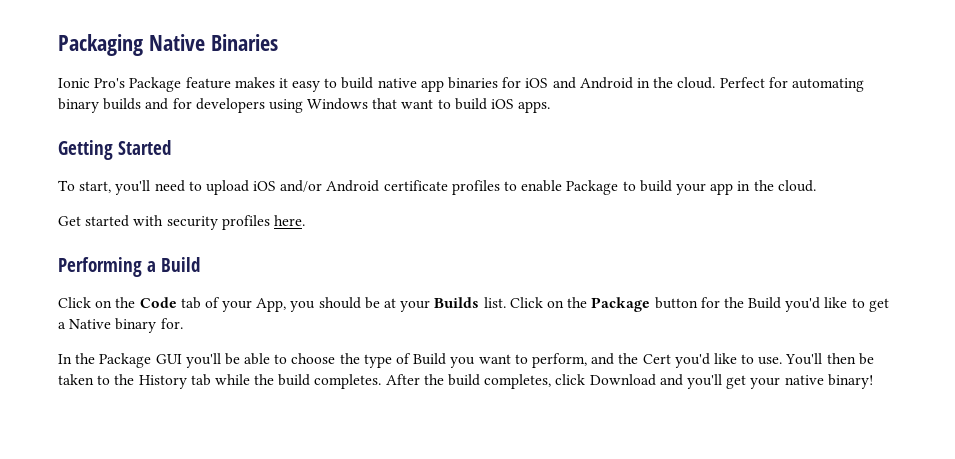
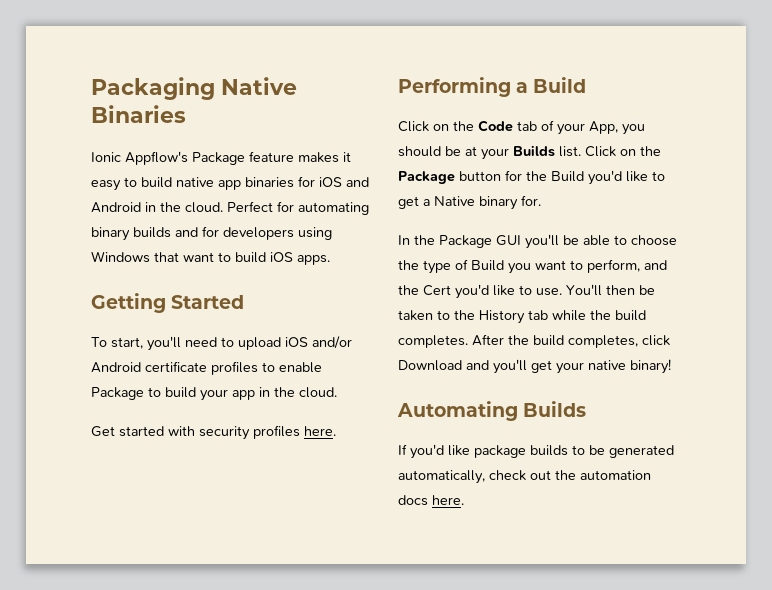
[94,78,126,88] Pro's -> [125,151,188,165] Appflow's
(873, 381) none -> [397,401,587,421] [398,444,674,459] [398,470,651,484] [398,495,464,506] // Automating Builds // If you'd like package builds to be generated automatically, check out the automation docs here.

